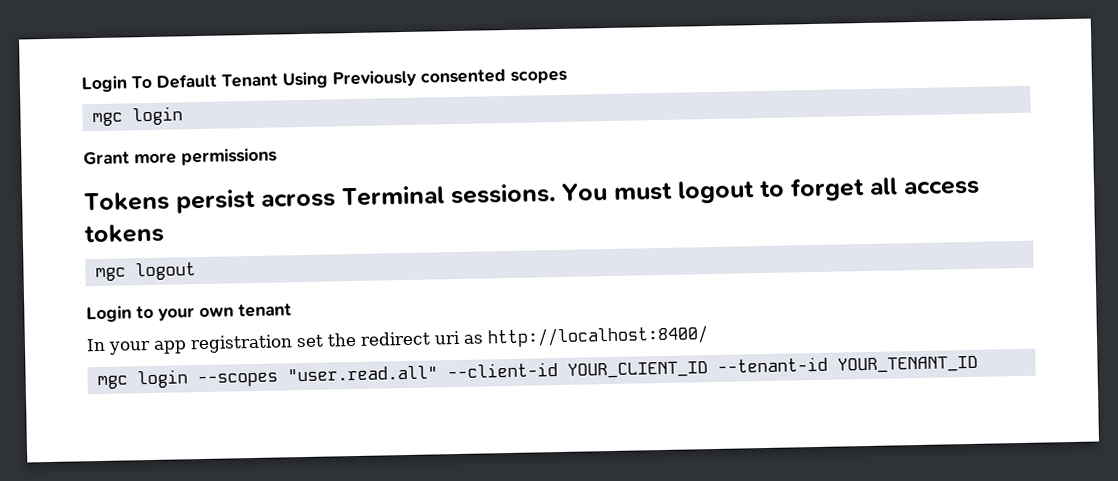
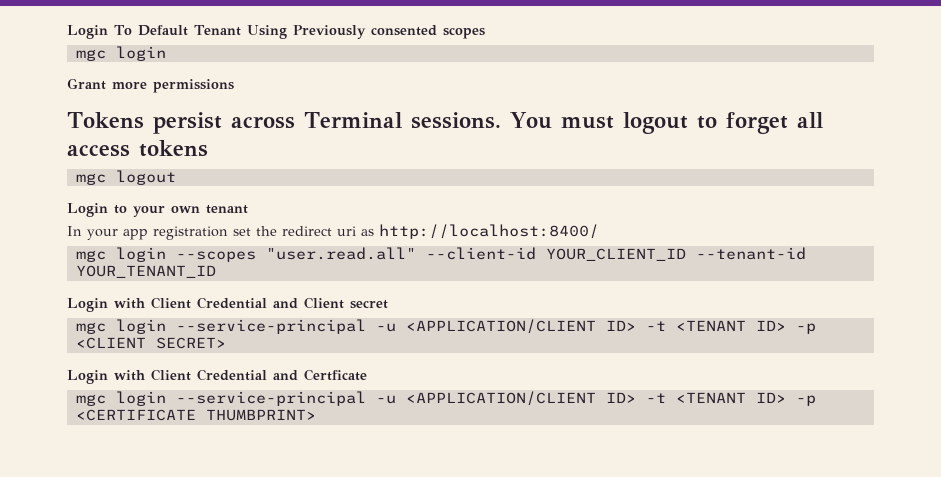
(978, 364) none -> [67,297,388,312] [75,319,816,334] [75,337,226,349] [67,369,367,384] [75,391,816,406] [75,409,316,421] // Login with Client Credential and Client secret // mgc login --service-principal -u <APPLICATION/CLIENT ID> -t <TENANT ID> -p <CLIENT SECRET> // Login with Client Credential and Certficate // mgc login --service-principal -u <APPLICATION/CLIENT ID> -t <TENANT ID> -p <CERTIFICATE THUMBPRINT>

